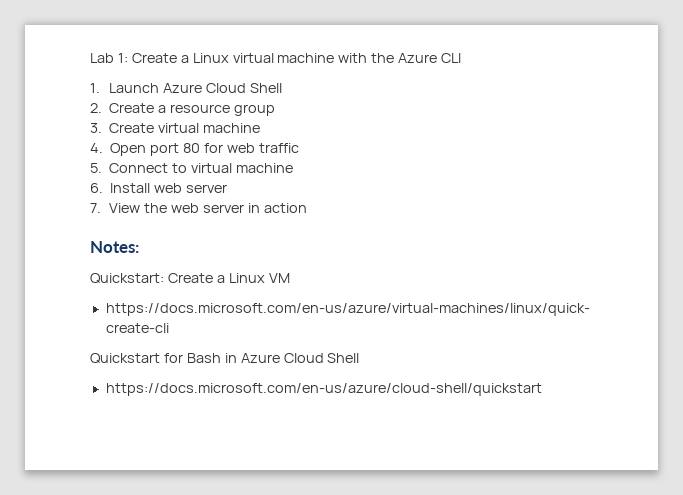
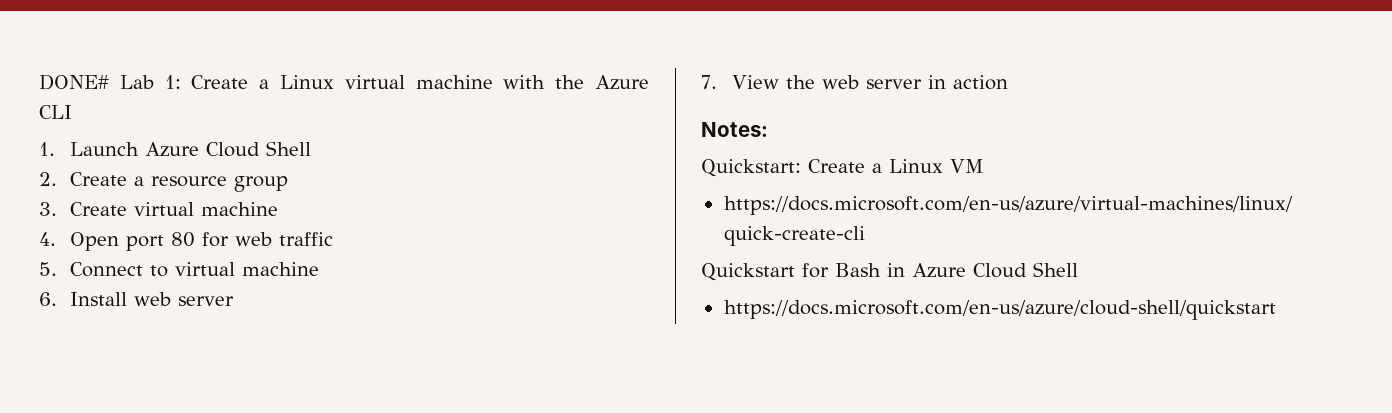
(90, 58) none -> [39,74,109,90] DONE#

